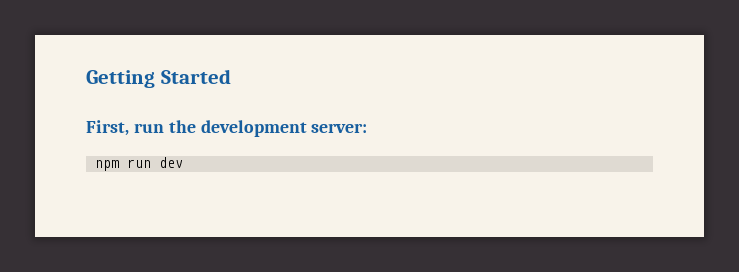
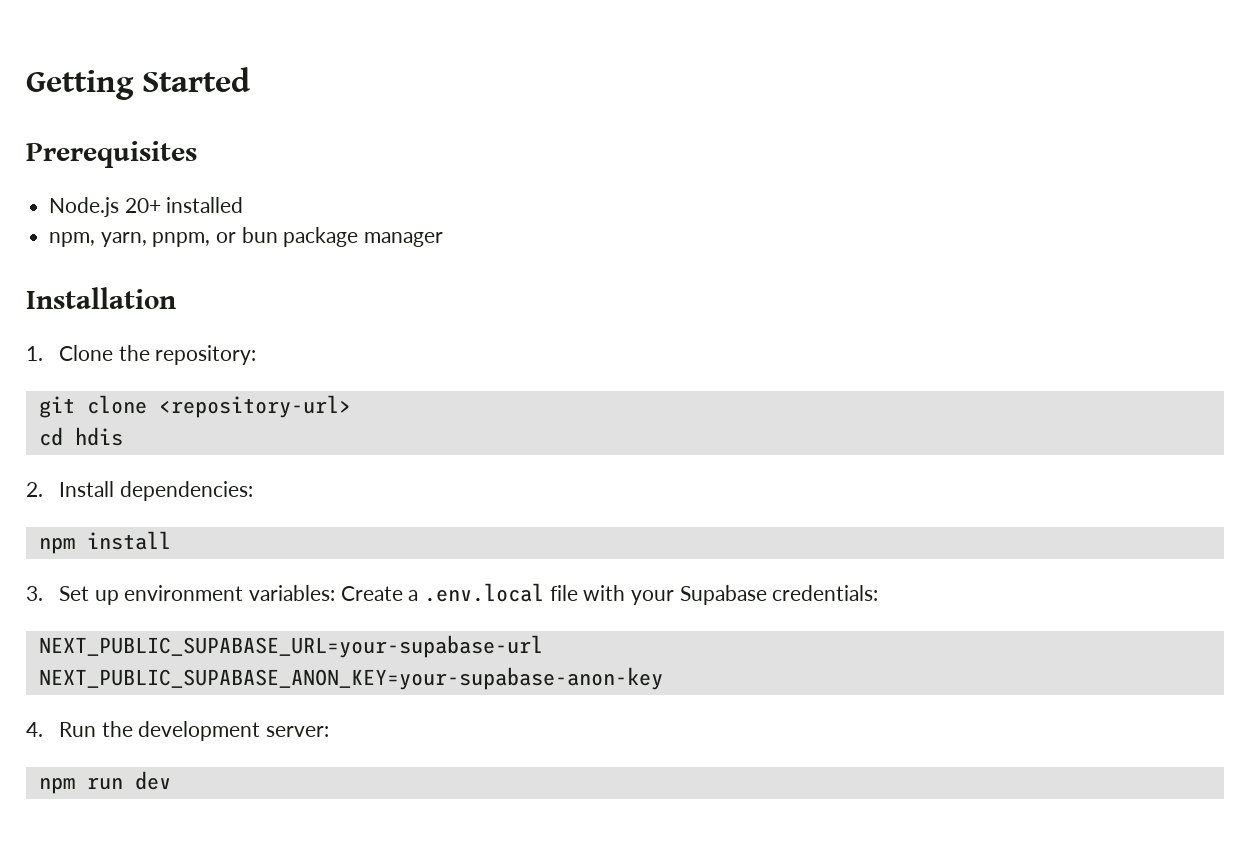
[86,120,164,136] First, run -> [26,141,197,168] [49,197,244,217] [49,227,444,247] [26,287,176,309] [26,345,257,365] [38,395,351,418] [38,427,123,446] [26,481,253,501] [38,531,171,554] [26,583,879,605] [38,635,543,658] [38,667,663,690] [26,722,96,737] Prerequisites // Node.js 20+ installed // npm, yarn, pnpm, or bun package manager // Installation // 1. Clone the repository: // git clone <repository-url> // cd hdis // 2. Install dependencies: // npm install // 3. Set up environment variables: Create a .env.local file with your Supabase credentials: // NEXT_PUBLIC_SUPABASE_URL=your-supabase-url // NEXT_PUBLIC_SUPABASE_ANON_KEY=your-supabase-anon-key // 4. Run

